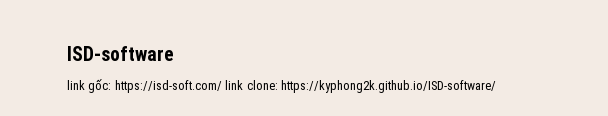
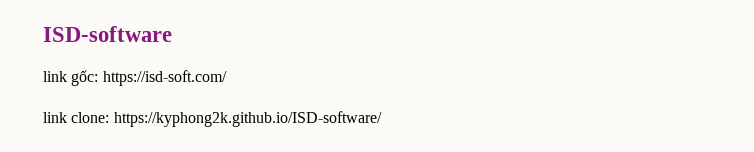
(222, 86) none -> (227, 78) //

